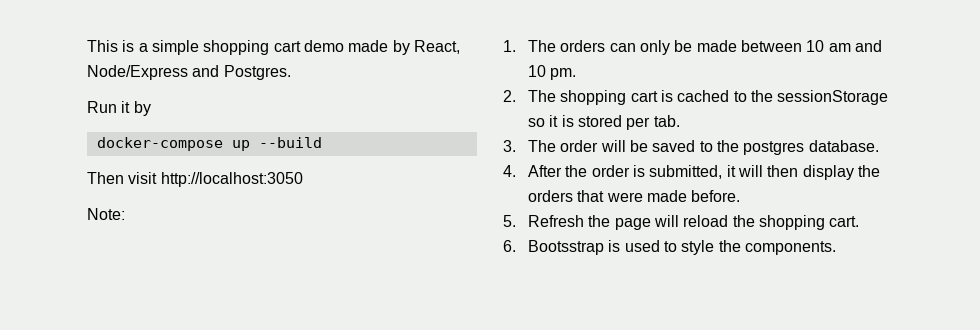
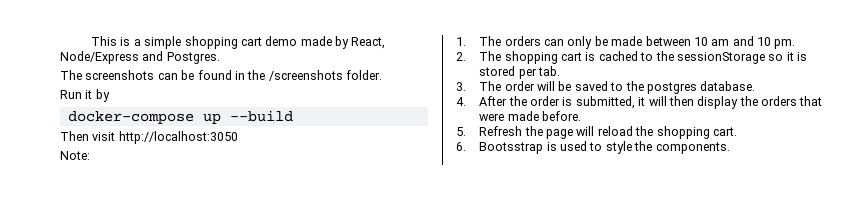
(291, 72) none -> [60,70,382,81] // The screenshots can be found in the /screenshots folder.

